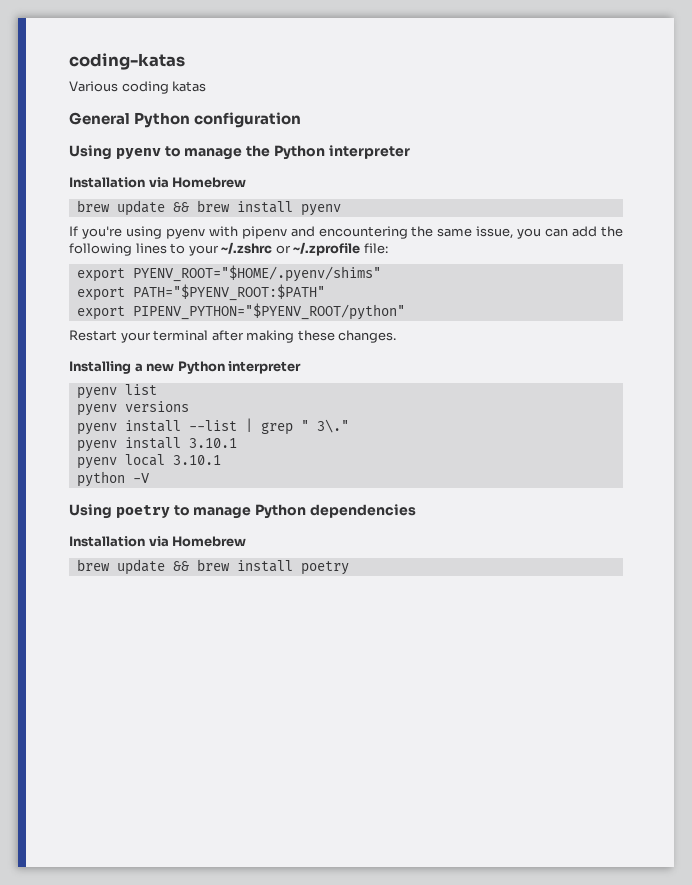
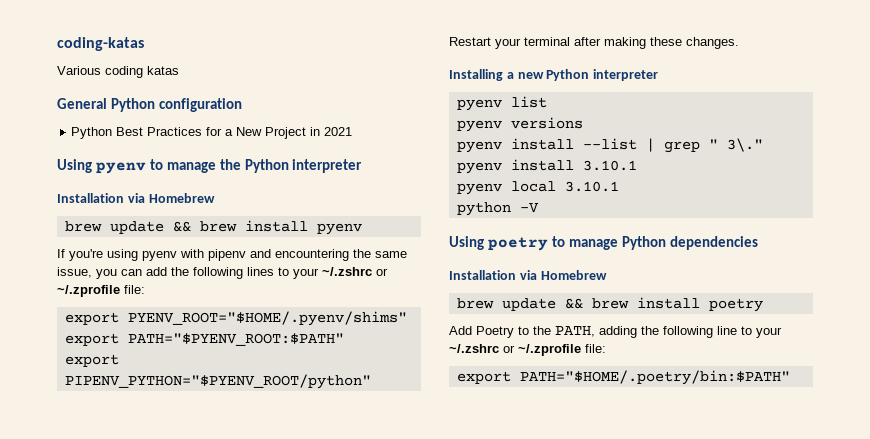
(302, 120) none -> [71,127,353,139] // Python Best Practices for a New Project in 2021
(349, 568) none -> [449,326,782,338] [449,344,606,356] [456,370,790,385] // Add Poetry to the PATH, adding the following line to your ~/.zshrc or ~/.zprofile file: // export PATH="$HOME/.poetry/bin:$PATH"

